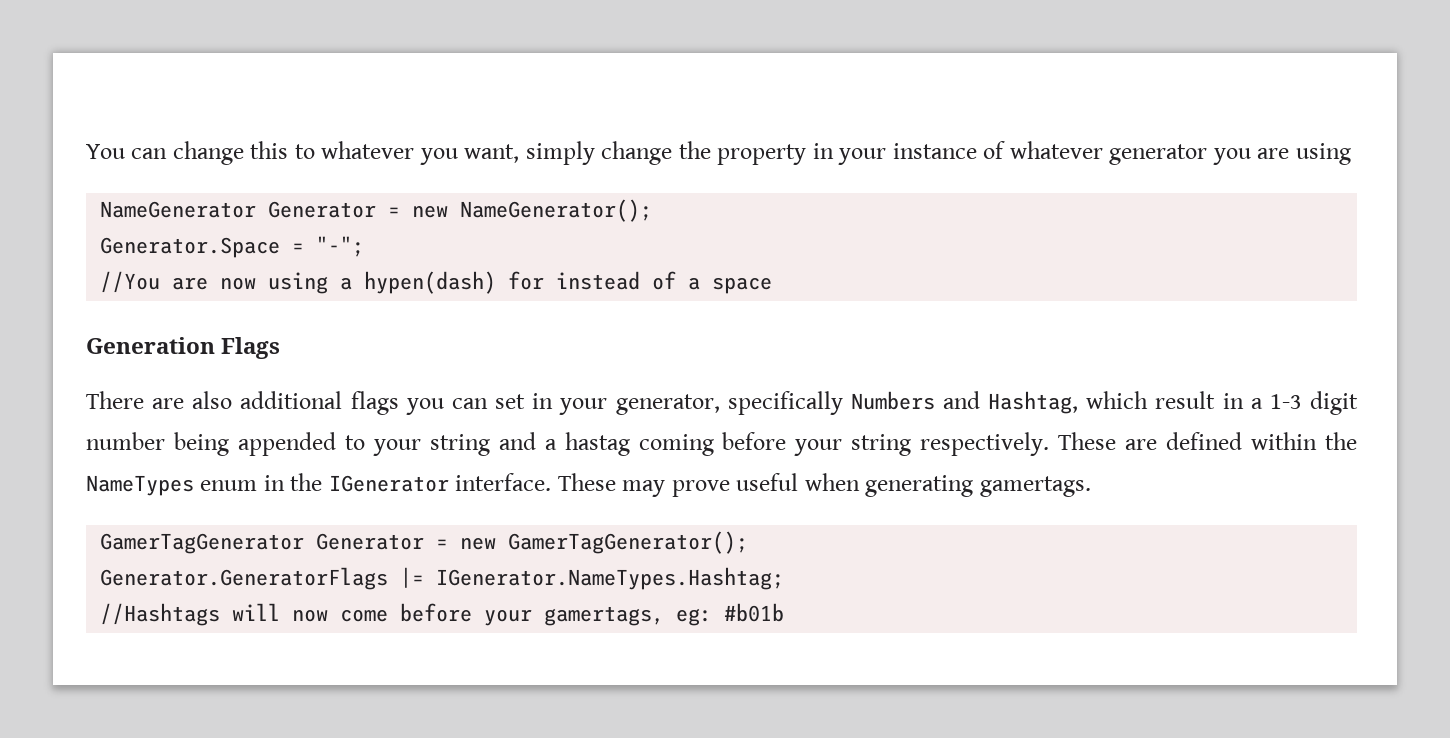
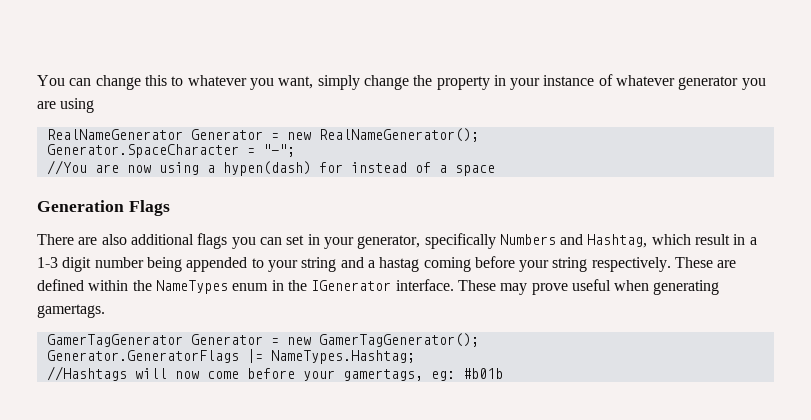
[100,199,653,222] [100,237,281,258] NameGenerator Generator = new NameGenerator(); // Generator.Space -> [46,128,479,142] [46,144,239,158] RealNameGenerator Generator = new RealNameGenerator(); // Generator.SpaceCharacter
[436,567,785,590] IGenerator.NameTypes.Hashtag; -> [270,350,415,364] NameTypes.Hashtag;

